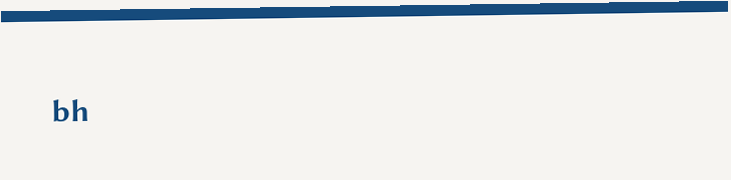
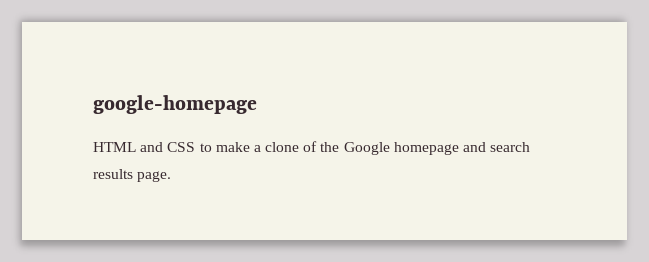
[51,98,90,123] bh -> [93,95,257,114] [93,141,531,155] [93,169,172,182] google-homepage // HTML and CSS to make a clone of the Google homepage and search results page.

